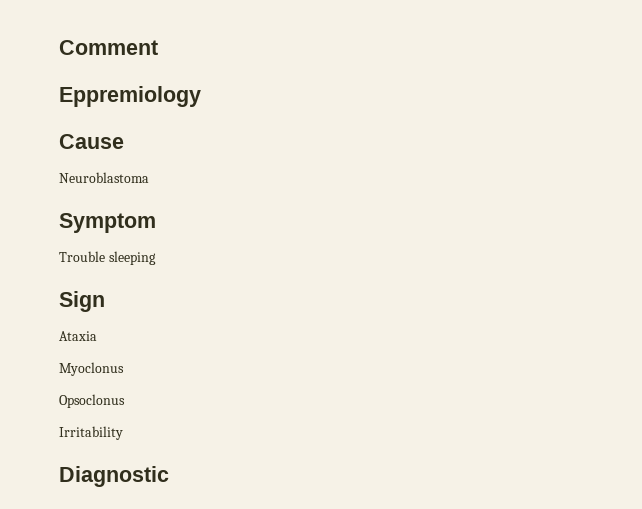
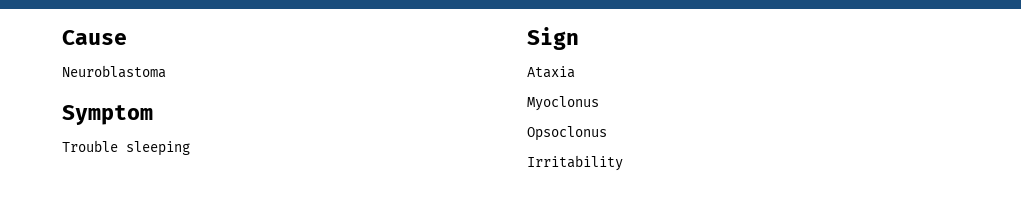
[59,40,158,55] [59,86,201,107] Comment // Eppremiology // -> (62, 37) none
[59,466,169,487] // Diagnostic -> (623, 163) none

